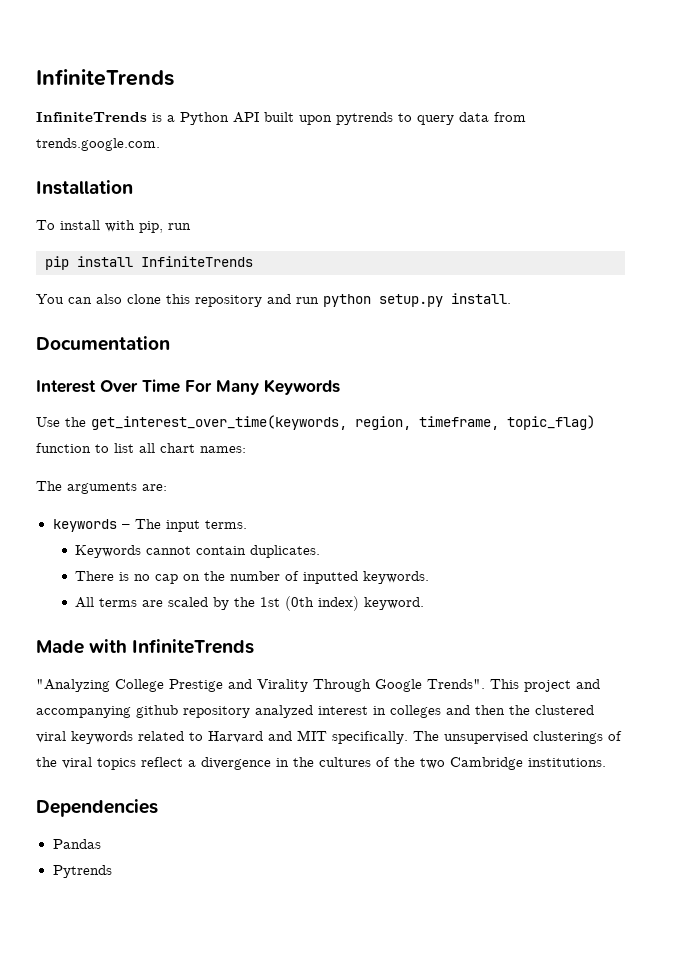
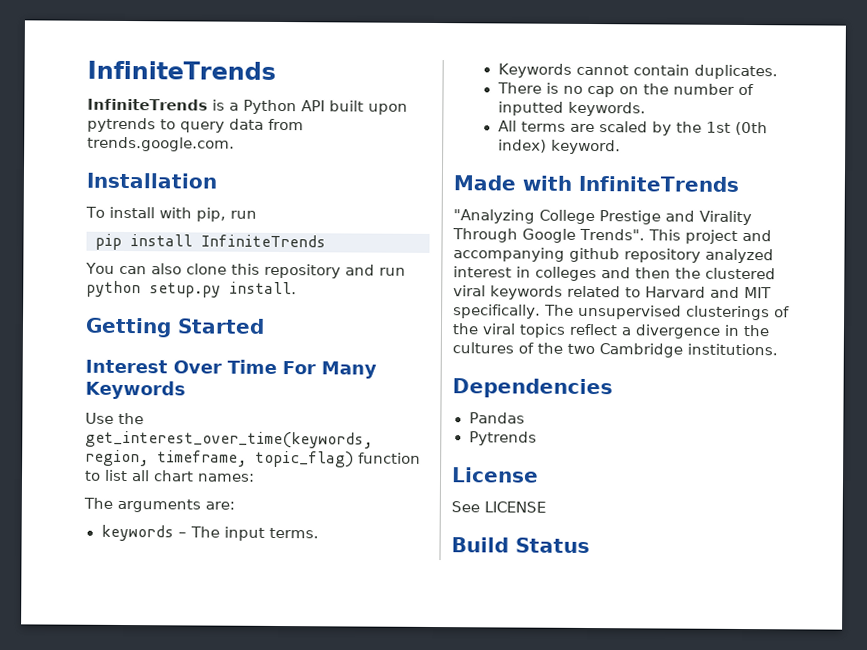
[36,336,170,351] Documentation -> [85,317,265,338] Getting Started
(112, 871) none -> [451,467,539,483] [451,501,546,513] [451,537,590,554] // License // See LICENSE // Build Status

